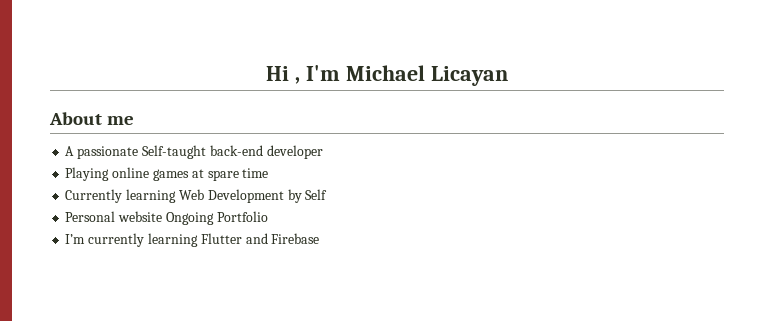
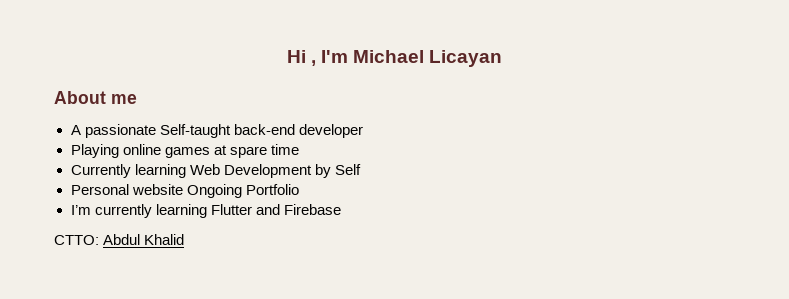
(320, 238) none -> [54,234,185,245] // CTTO: Abdul Khalid

